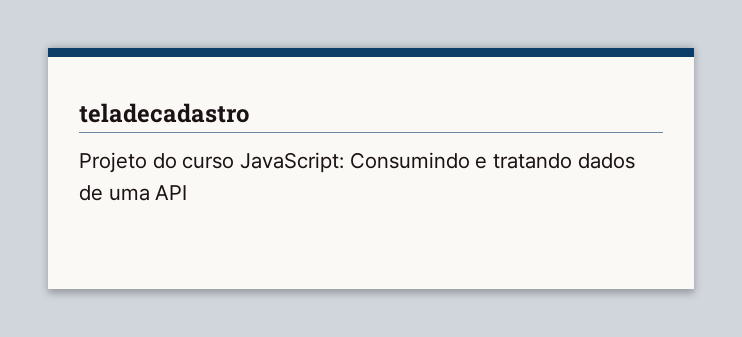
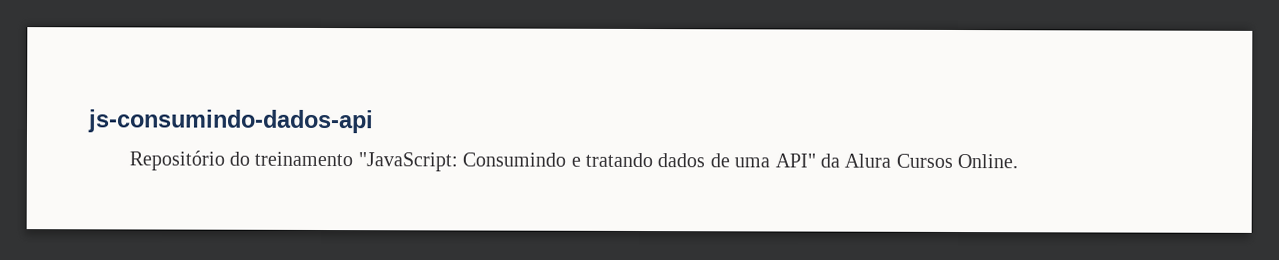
[79,103,249,123] [79,152,345,173] teladecadastro // Projeto do curso JavaScript: -> [87,109,374,134] [128,150,458,172] js-consumindo-dados-api // Repositório do treinamento "JavaScript:
[155,185,188,200] API -> [774,153,1019,169] API" da Alura Cursos Online.

